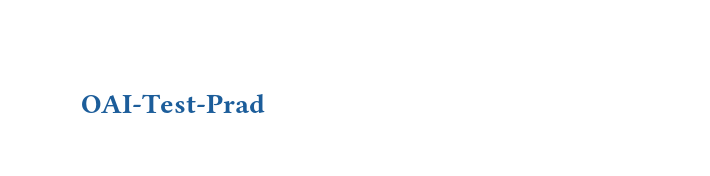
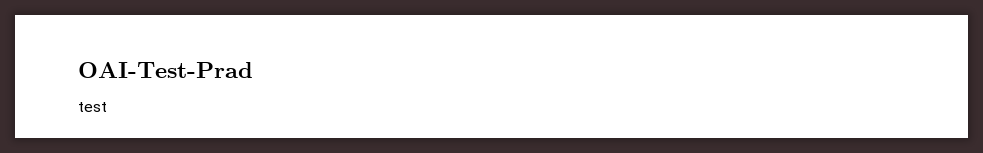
(265, 103) none -> [78,102,107,112] // test

